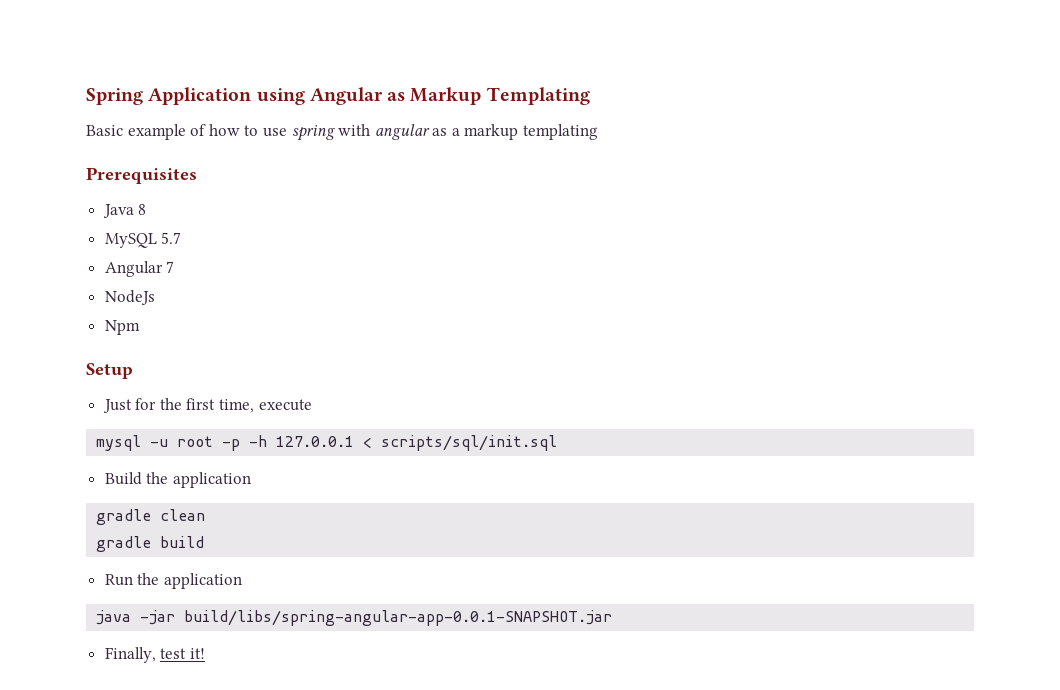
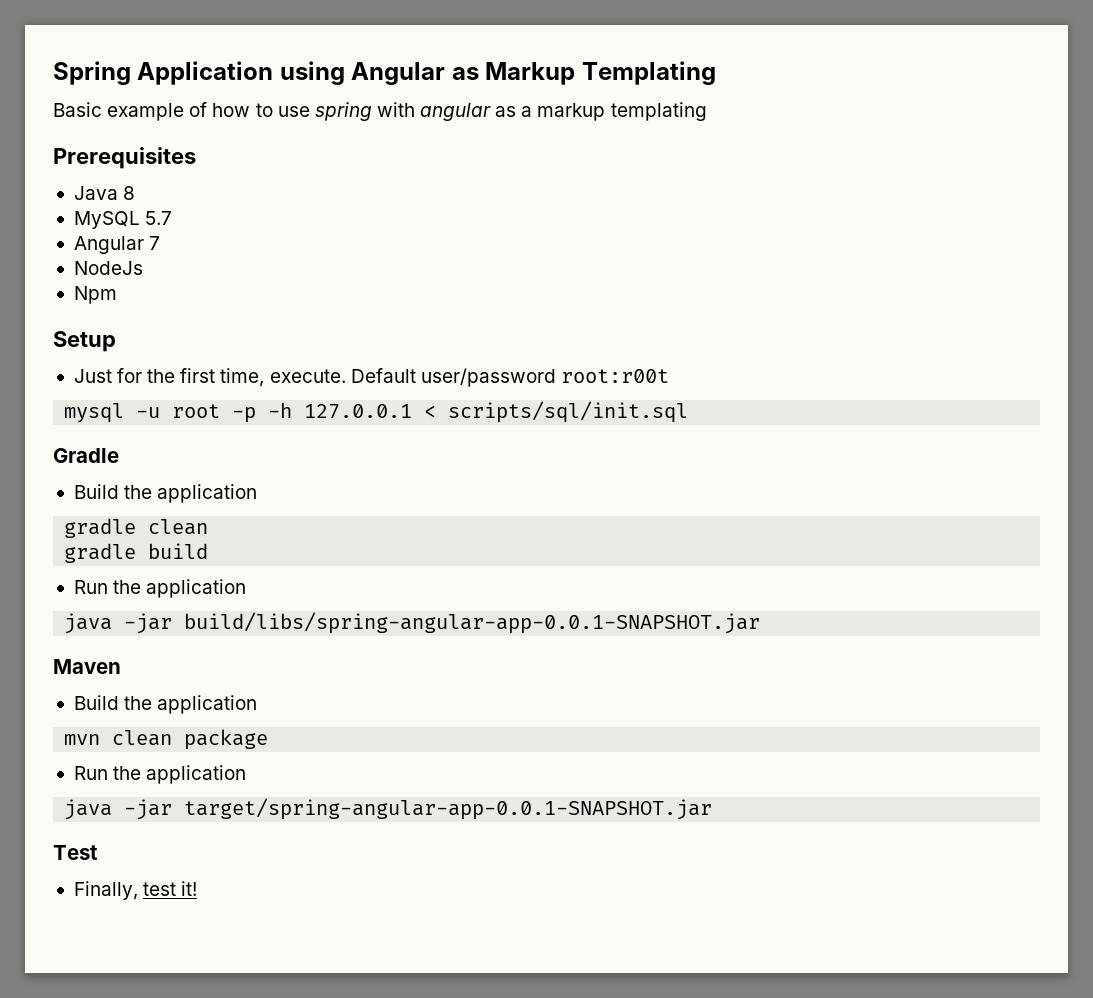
[258,399,312,411] execute -> [269,368,669,387] execute. Default user/password root:r00t
(558, 443) none -> [53,448,119,463] // Gradle
(613, 618) none -> [53,659,121,674] [73,695,258,714] [64,729,269,750] [73,765,247,784] [64,798,713,820] [53,845,98,860] // Maven // Build the application // mvn clean package // Run the application // java -jar target/spring-angular-app-0.0.1-SNAPSHOT.jar // Test

